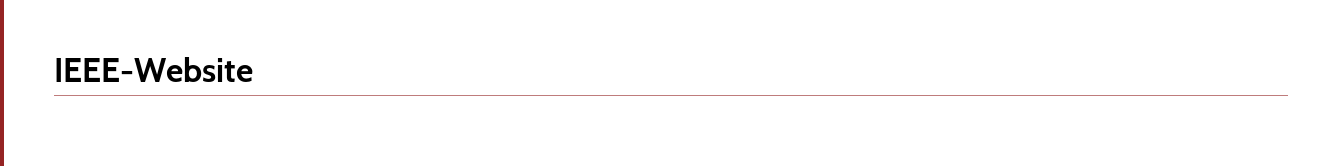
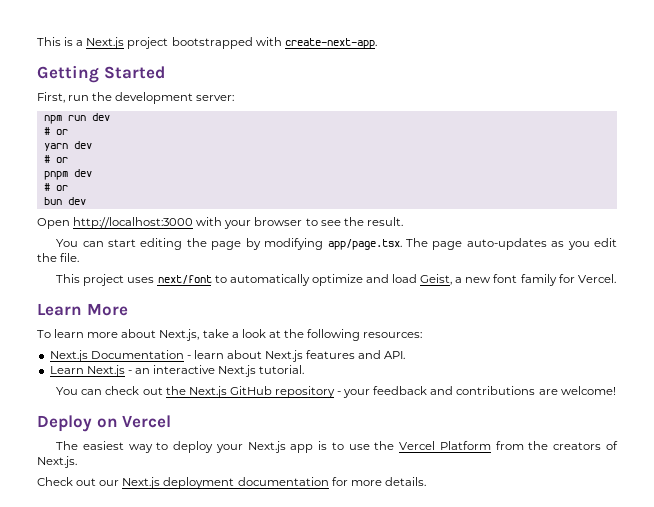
[54,57,253,82] IEEE-Website -> [37,37,377,49] [37,65,165,83] [37,92,235,104] [43,113,110,124] [43,127,68,135] [43,141,92,151] [43,155,68,163] [43,169,92,180] [43,183,68,191] [43,197,86,205] [37,217,403,229] [56,238,617,250] [37,253,80,262] [56,274,616,286] [37,303,128,316] [37,329,423,341] [49,350,406,362] [49,365,305,377] [56,386,616,398] [37,415,172,432] [56,441,618,453] [37,456,77,468] [37,477,426,489] This is a Next.js project bootstrapped with create-next-app. // Getting Started // First, run the development server: // npm run dev // # or // yarn dev // # or // pnpm dev // # or // bun dev // Open http://localhost:3000 with your browser to see the result. // You can start editing the page by modifying app/page.tsx. The page auto-updates as you edit the file. // This project uses next/font to automatically optimize and load Geist, a new font family for Vercel. // Learn More // To learn more about Next.js, take a look at the following resources: // Next.js Documentation - learn about Next.js features and API. // Learn Next.js - an interactive Next.js tutorial. // You can check out the Next.js GitHub repository - your feedback and contributions are welcome! // Deploy on Vercel // The easiest way to deploy your Next.js app is to use the Vercel Platform from the creators of Next.js. // Check out our Next.js deployment documentation for more details.

